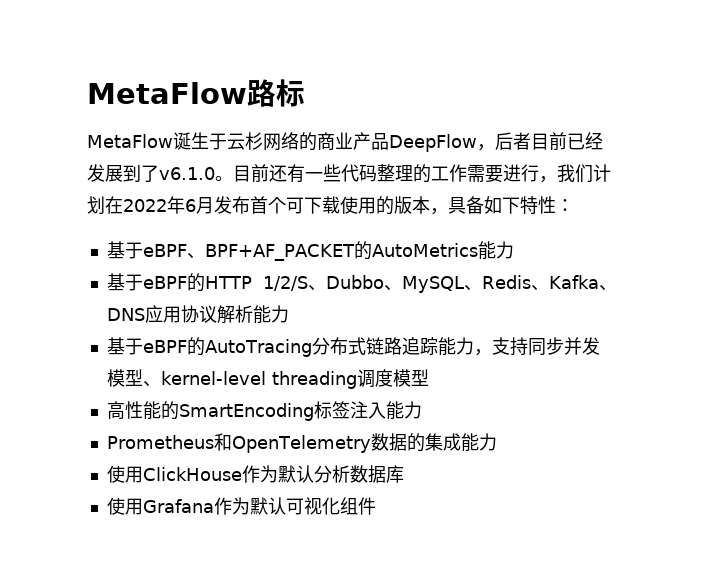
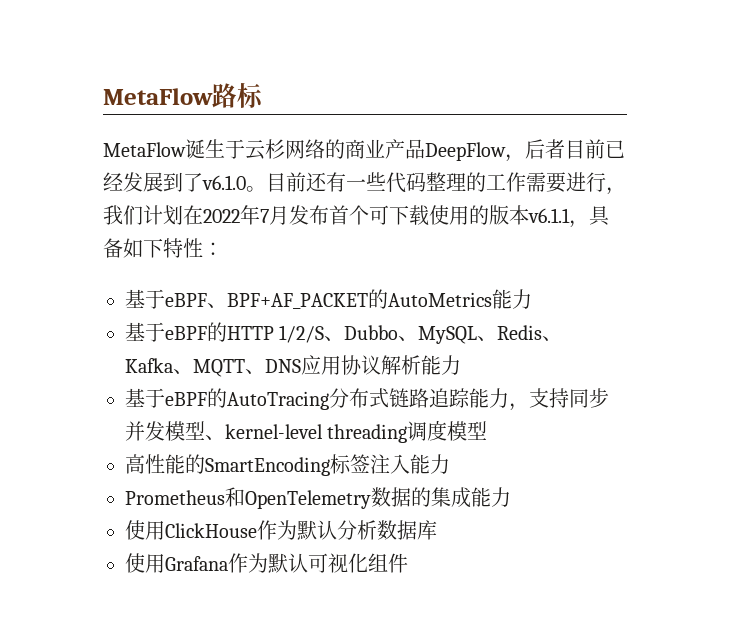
[185,199,196,212] 6 -> [260,209,269,223] 7
(430, 205) none -> [528,208,570,223] v6.1.1
(617, 288) none -> [193,359,265,377] MQTT、

